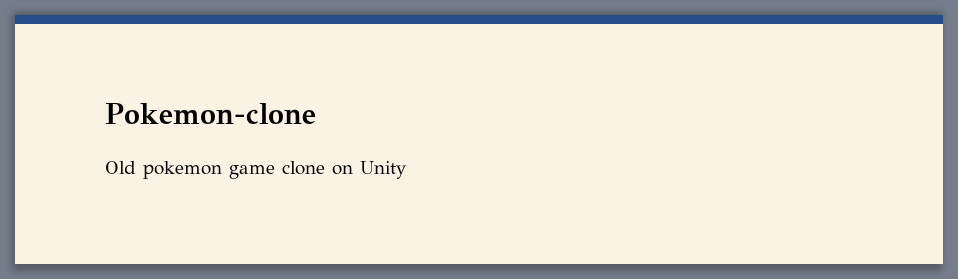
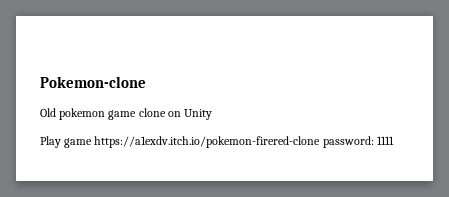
(406, 170) none -> [40,136,394,148] // Play game https://a1exdv.itch.io/pokemon-firered-clone password: 1111

